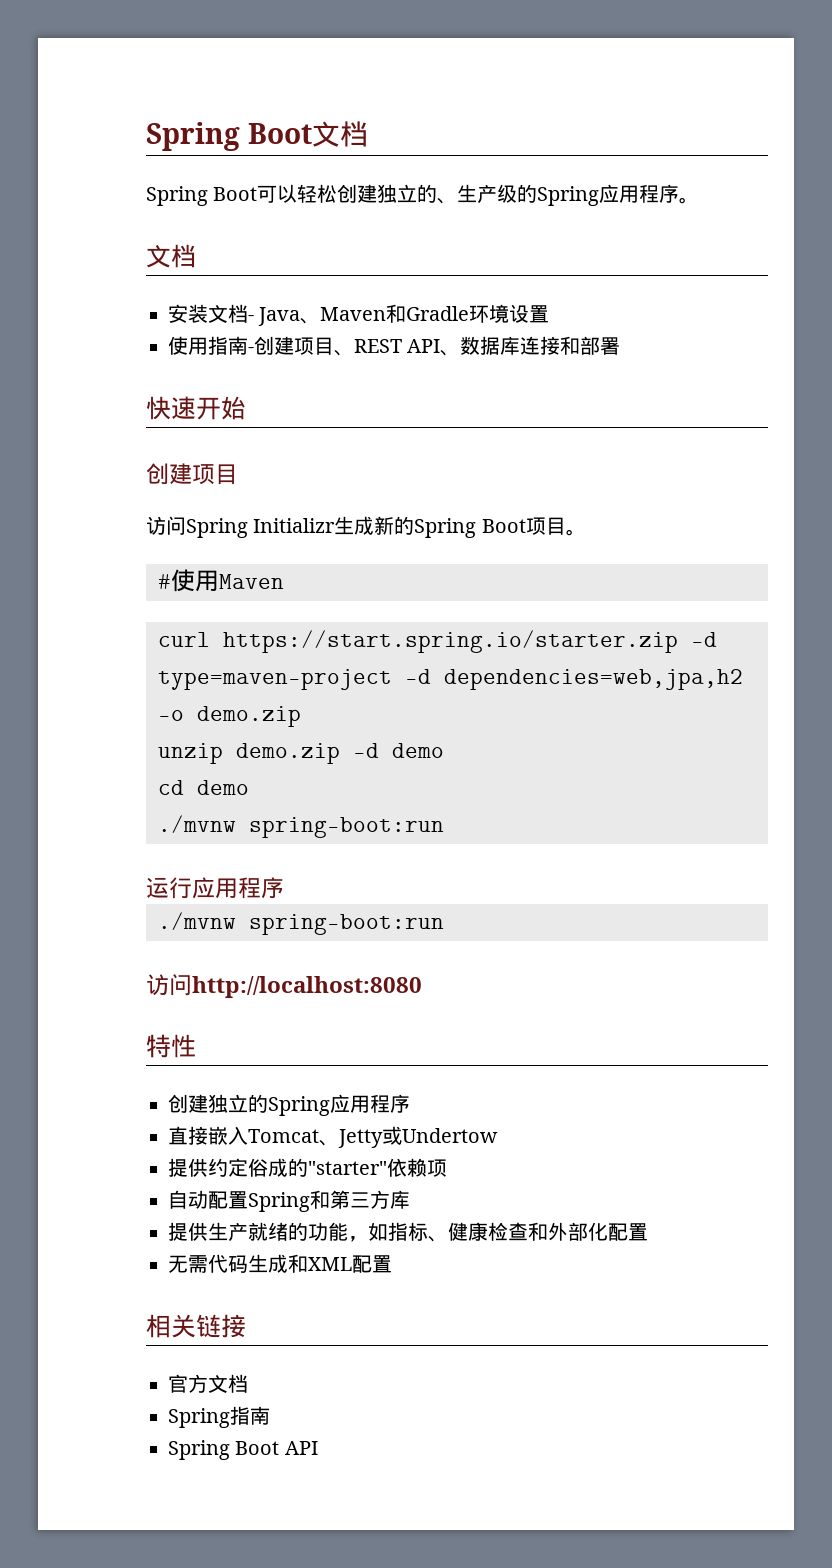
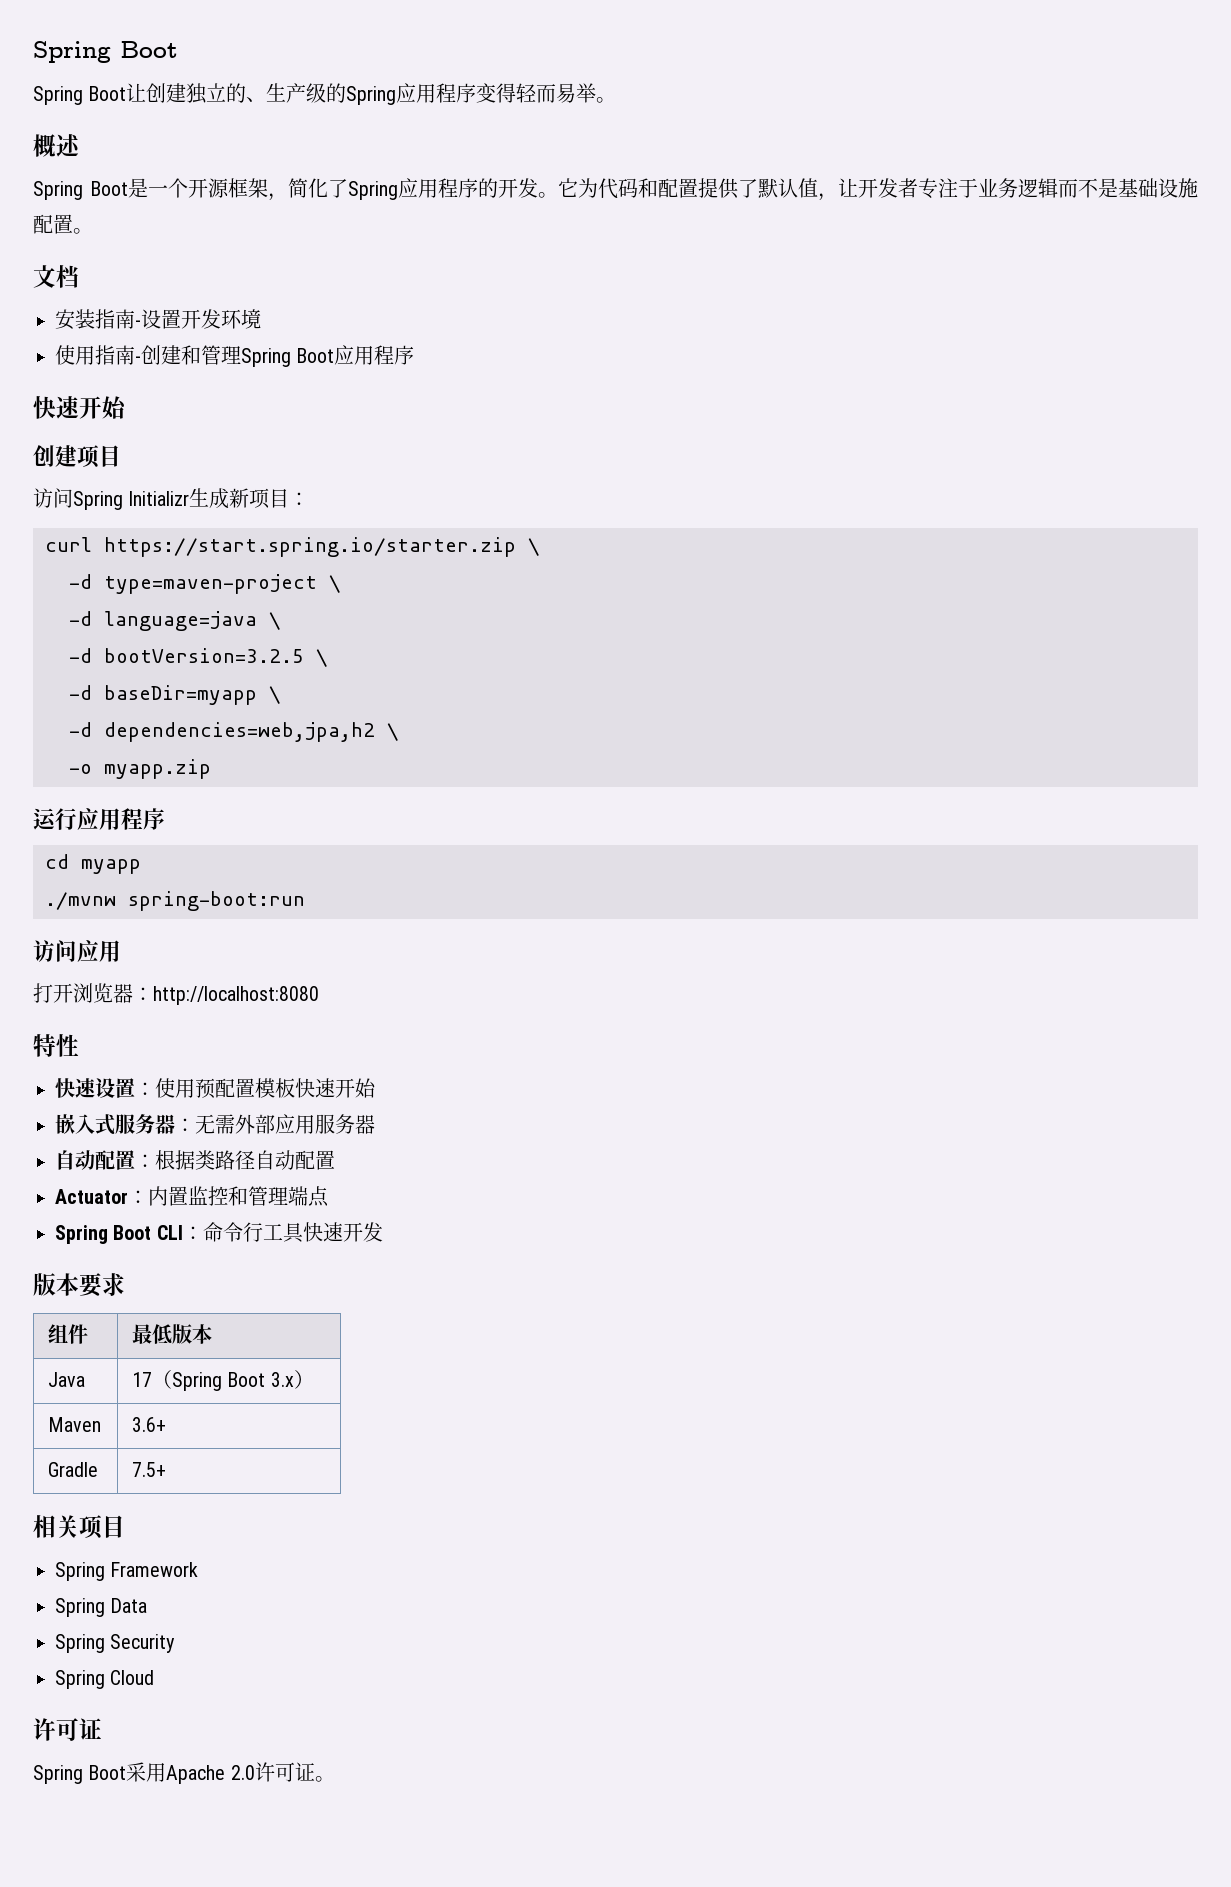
[146,121,368,151] [146,184,338,206] Spring Boot文档 // Spring Boot可以轻松 -> [33,41,178,63] [33,83,147,105] Spring Boot // Spring Boot让
[679,197,700,204] [146,244,196,268] [168,304,470,326] 。 // 文档 // 安装文档- Java、Maven和Gradle -> [476,83,617,103] [33,134,80,157] [33,178,1198,201] [33,214,93,234] [33,265,79,288] [55,309,221,330] 变得轻而易举。 // 概述 // Spring Boot是一个开源框架，简化了Spring应用程序的开发。它为代码和配置提供了默认值，让开发者专注于业务逻辑而不是基础设施配置。 // 文档 // 安装指南-设置开发
[509,304,550,323] 设置 -> (261, 319) none
[294,336,621,356] 项目、REST API、数据库连接和部署 -> [181,345,415,367] 和管理Spring Boot应用程序
[394,516,586,538] [158,569,284,592] 的Spring Boot项目。 // #使用Maven -> [249,488,310,509] 项目：
(678, 641) none -> [528,538,540,556] \ //
[405,669,743,690] [158,706,301,727] [158,743,444,764] [158,780,249,795] [158,815,444,838] -d dependencies=web,jpa,h2 -o demo.zip // unzip demo.zip -d demo // cd demo // ./mvnw spring-boot:run -> [329,575,341,593] [69,611,281,631] [69,648,328,667] [69,685,281,705] [69,722,399,742] [69,759,211,779] \ // -d language=java \ // -d bootVersion=3.2.5 \ // -d baseDir=myapp \ // -d dependencies=web,jpa,h2 \ // -o myapp.zip
(284, 888) none -> [45,854,141,874] // cd myapp
[192,976,422,998] [146,1034,196,1058] [168,1094,410,1116] [168,1126,498,1148] [168,1158,447,1177] [168,1190,410,1212] [168,1222,648,1242] [168,1254,392,1273] [146,1314,246,1338] [168,1374,248,1393] [168,1406,270,1428] [168,1440,318,1460] http://localhost:8080 // 特性 // 创建独立的Spring应用程序 // 直接嵌入Tomcat、Jetty或Undertow // 提供约定俗成的"starter"依赖项 // 自动配置Spring和第三方库 // 提供生产就绪的功能，如指标、健康检查和外部化配置 // 无需代码生成和XML配置 // 相关链接 // 官方文档 // Spring指南 // Spring Boot API -> [77,940,121,962] [33,983,319,1005] [33,1034,79,1057] [55,1078,376,1099] [55,1114,375,1135] [55,1150,335,1170] [55,1186,329,1207] [55,1222,383,1244] [33,1273,125,1297] [48,1324,89,1344] [132,1324,213,1344] [48,1372,86,1387] [132,1370,314,1391] [48,1417,102,1432] [132,1417,167,1432] [48,1462,99,1477] [132,1462,167,1477] [33,1515,125,1539] [55,1562,199,1581] [55,1598,148,1617] [55,1634,176,1653] [55,1670,155,1689] [33,1718,102,1741] [33,1762,335,1784] 应用 // 打开浏览器：http://localhost:8080 // 特性 // 快速设置：使用预配置模板快速开始 // 嵌入式服务器：无需外部应用服务器 // 自动配置：根据类路径自动配置 // Actuator：内置监控和管理端点 // Spring Boot CLI：命令行工具快速开发 // 版本要求 // 组件 | 最低版本 // Java | 17（Spring Boot 3.x） // Maven | 3.6+ // Gradle | 7.5+ // 相关项目 // Spring Framework // Spring Data // Spring Security // Spring Cloud // 许可证 // Spring Boot采用Apache 2.0许可证。

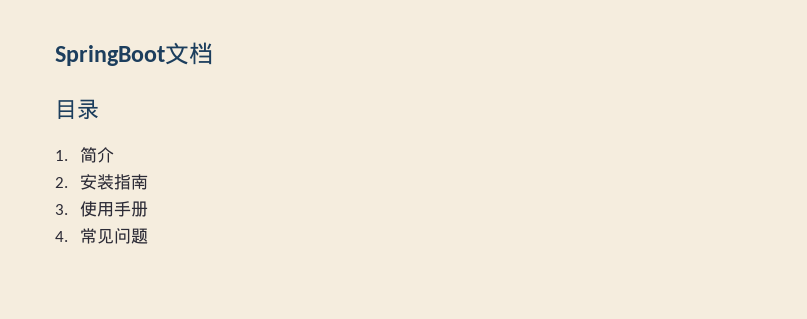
[33,41,178,63] [33,83,617,105] [33,134,80,157] [33,178,1198,201] [33,214,93,234] [33,265,79,288] [55,309,261,330] [55,345,415,367] [33,396,127,419] [33,445,121,468] [33,488,310,510] [45,537,540,557] [69,574,341,594] [69,611,281,631] [69,648,328,667] [69,685,281,705] [69,722,399,742] [69,759,211,779] [33,808,165,830] [45,854,141,874] [45,891,305,911] [33,940,121,962] [33,983,319,1005] [33,1034,79,1057] [55,1078,376,1099] [55,1114,375,1135] [55,1150,335,1170] [55,1186,329,1207] [55,1222,383,1244] [33,1273,125,1297] [48,1324,89,1344] [132,1324,213,1344] [48,1372,86,1387] [132,1370,314,1391] [48,1417,102,1432] [132,1417,167,1432] [48,1462,99,1477] [132,1462,167,1477] [33,1515,125,1539] [55,1562,199,1581] [55,1598,148,1617] [55,1634,176,1653] [55,1670,155,1689] [33,1718,102,1741] [33,1762,335,1784] Spring Boot // Spring Boot让创建独立的、生产级的Spring应用程序变得轻而易举。 // 概述 // Spring Boot是一个开源框架，简化了Spring应用程序的开发。它为代码和配置提供了默认值，让开发者专注于业务逻辑而不是基础设施配置。 // 文档 // 安装指南-设置开发环境 // 使用指南-创建和管理Spring Boot应用程序 // 快速开始 // 创建项目 // 访问Spring Initializr生成新项目： // curl https://start.spring.io/starter.zip \ // -d type=maven-project \ // -d language=java \ // -d bootVersion=3.2.5 \ // -d baseDir=myapp \ // -d dependencies=web,jpa,h2 \ // -o myapp.zip // 运行应用程序 // cd myapp // ./mvnw spring-boot:run // 访问应用 // 打开浏览器：http://localhost:8080 // 特性 // 快速设置：使用预配置模板快速开始 // 嵌入式服务器：无需外部应用服务器 // 自动配置：根据类路径自动配置 // Actuator：内置监控和管理端点 // Spring Boot CLI：命令行工具快速开发 // 版本要求 // 组件 | 最低版本 // Java | 17（Spring Boot 3.x） // Maven | 3.6+ // Gradle | 7.5+ // 相关项目 // Spring Framework // Spring Data // Spring Security // Spring Cloud // 许可证 // Spring Boot采用Apache 2.0许可证。 -> [55,42,213,66] [55,99,99,120] [55,147,115,163] [55,174,149,190] [55,201,149,217] [55,228,149,244] SpringBoot文档 // 目录 // 1.简介 // 2.安装指南 // 3.使用手册 // 4.常见问题

